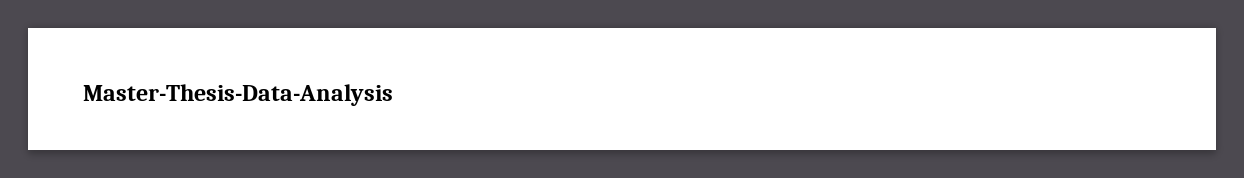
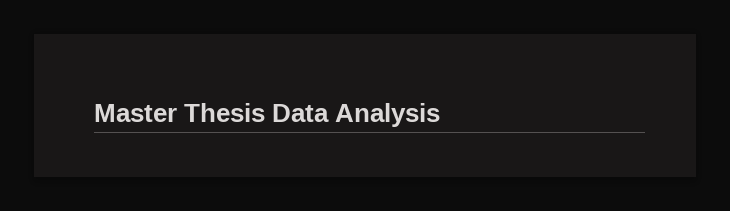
[83,84,393,106] Master-Thesis-Data-Analysis -> [94,103,441,127] Master Thesis Data Analysis

